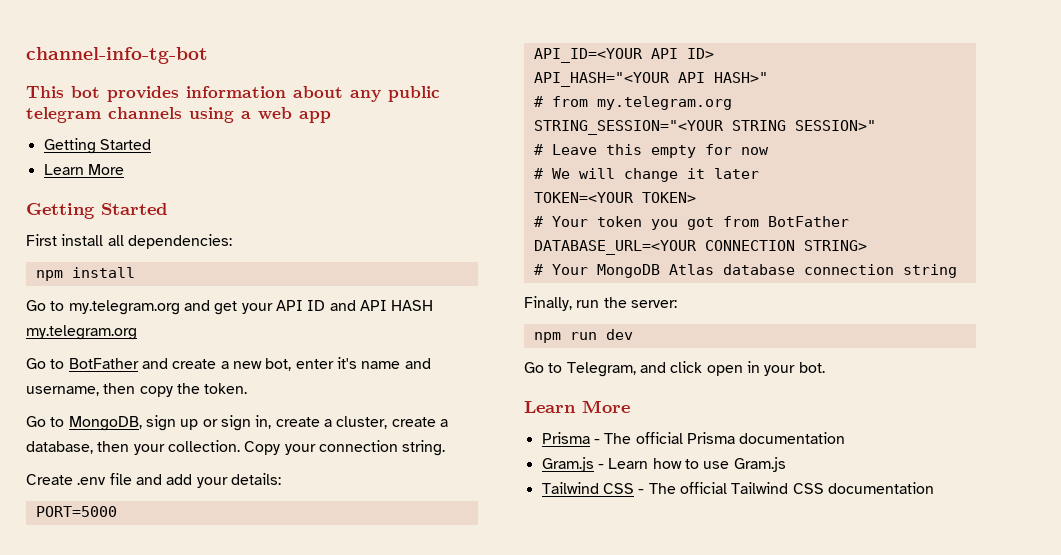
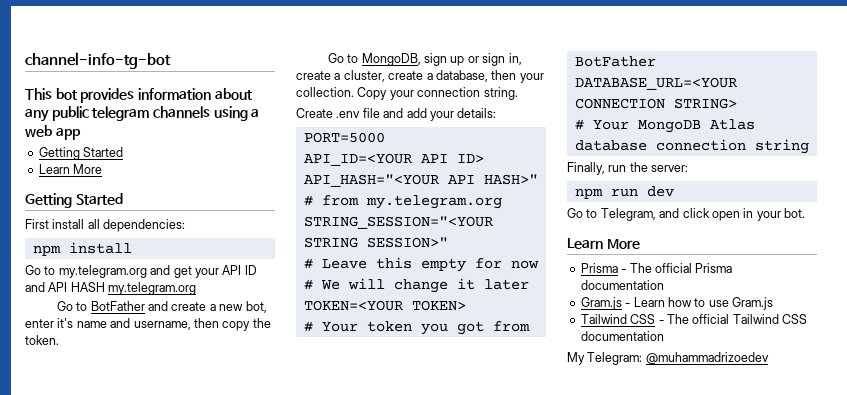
(934, 488) none -> [567,352,769,365] // My Telegram: @muhammadrizoedev

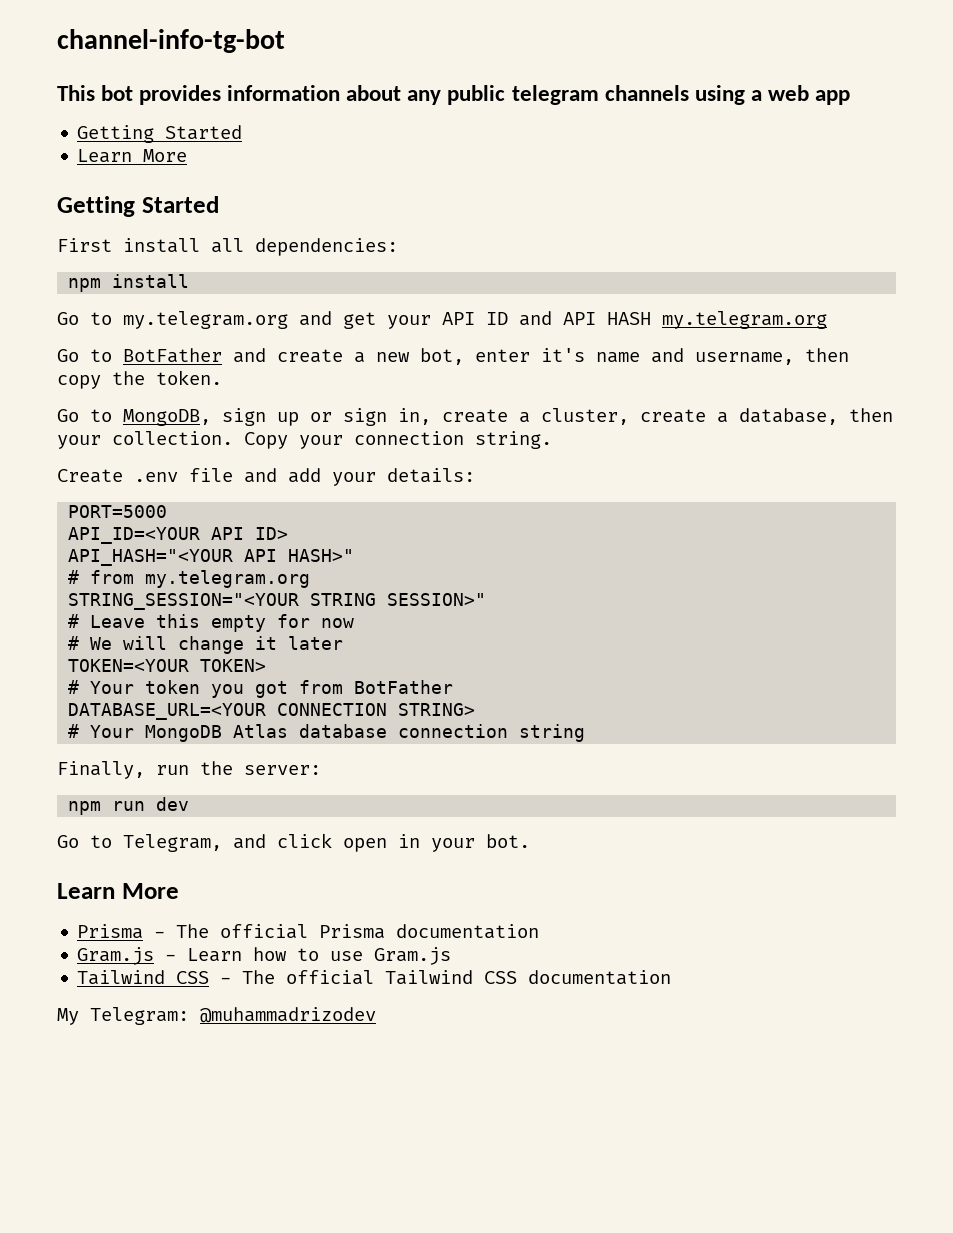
[645,352,769,364] @muhammadrizoedev -> [200,1007,376,1023] @muhammadrizodev

